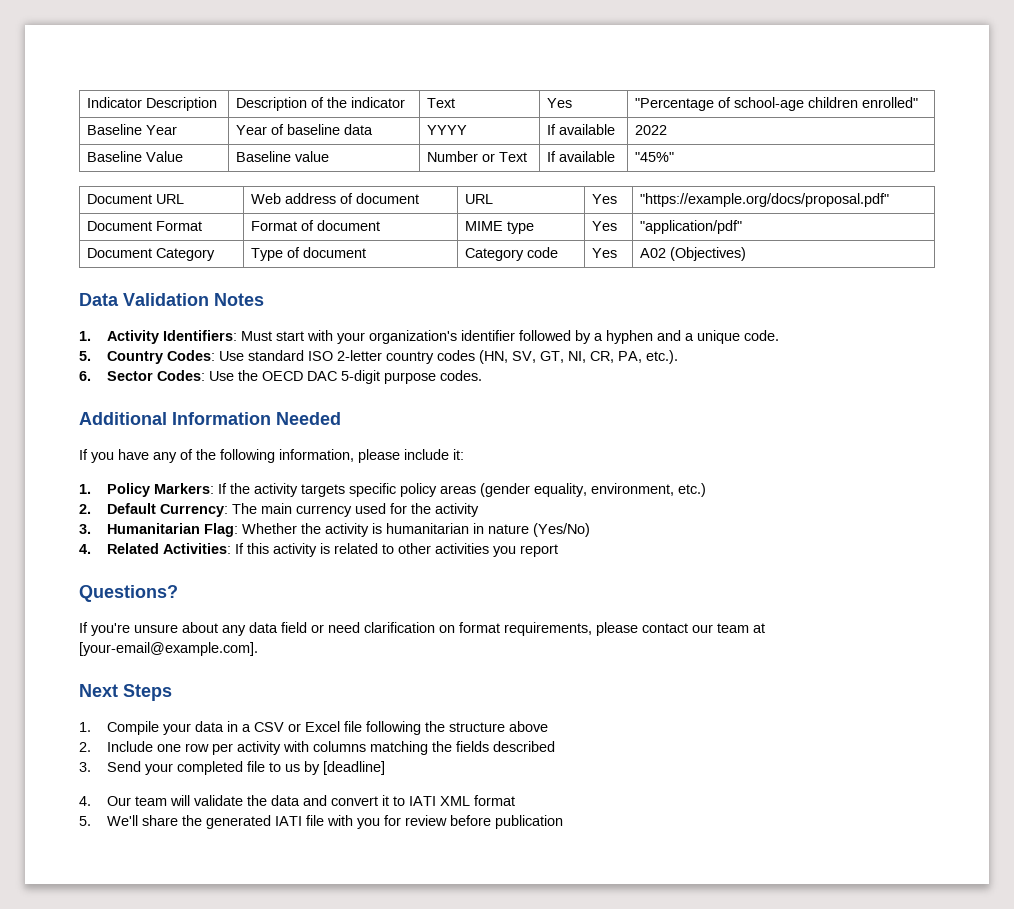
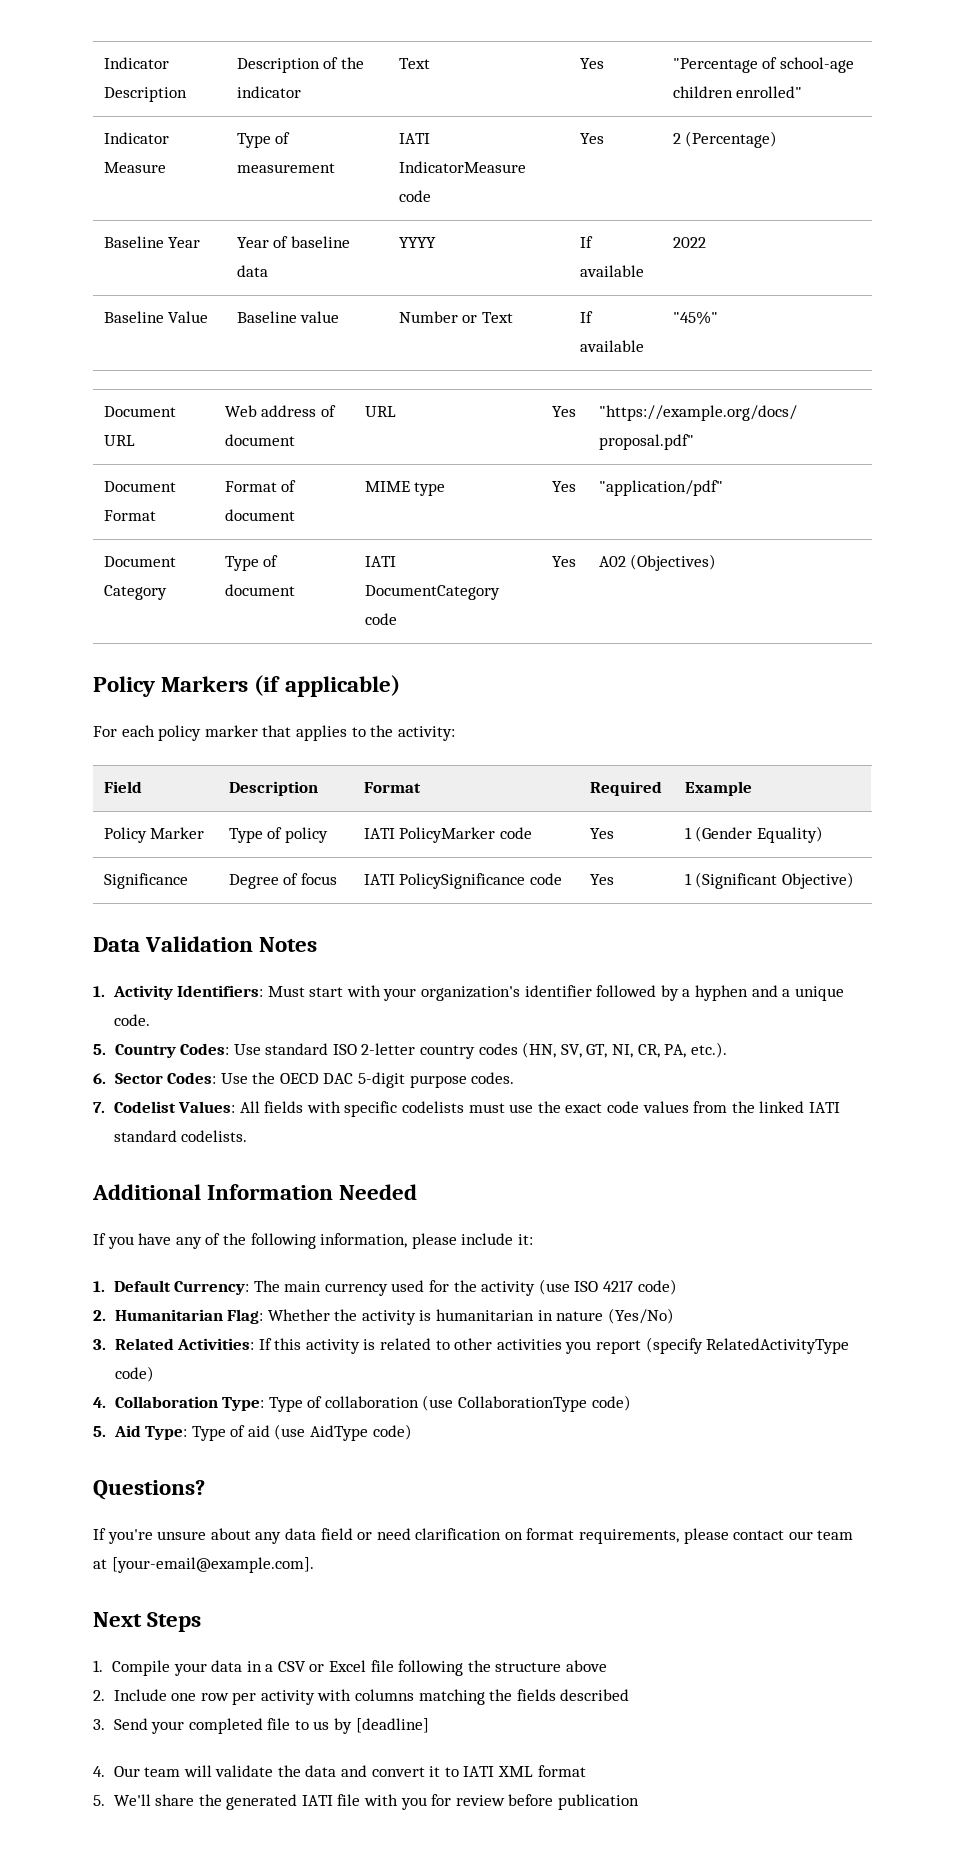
(919, 102) none -> [103,132,169,144] [103,162,166,173] [236,132,291,148] [236,163,335,173] [398,133,430,144] [398,161,526,173] [398,190,431,202] [579,133,604,144] [672,131,778,148] // Indicator Measure | Type of measurement | IATI IndicatorMeasure code | Yes | 2 (Percentage)
[465,248,525,261] Category -> [364,556,396,567] [364,585,500,600] IATI DocumentCategory
(747, 254) none -> [93,675,400,697] [93,725,455,741] [103,781,142,793] [228,781,318,796] [363,782,421,793] [589,781,662,796] [684,781,752,796] [103,827,205,843] [228,827,329,843] [363,827,533,843] [589,828,614,839] [684,826,824,843] [103,873,188,889] [228,873,338,889] [363,873,563,889] [589,874,614,885] [684,872,855,889] // Policy Markers (if applicable) // For each policy marker that applies to the activity: // Field | Description | Format | Required | Example // Policy Marker | Type of policy | IATI PolicyMarker code | Yes | 1 (Gender Equality) // Significance | Degree of focus | IATI PolicySignificance code | Yes | 1 (Significant Objective)
(482, 375) none -> [93,1101,840,1117] [113,1130,248,1142] // 7. Codelist Values: All fields with specific codelists must use the exact code values from the linked IATI standard codelists.
[106,483,706,497] [79,504,91,514] Policy Markers: If the activity targets specific policy areas (gender equality, environment, etc.) // 2. -> (105, 1286) none
[79,524,91,534] // 3. -> [538,1279,677,1295] [93,1310,106,1321] (use ISO 4217 code) // 2.
[79,544,91,554] 4. -> [93,1339,106,1350] 3.
(558, 550) none -> [645,1337,850,1354] [114,1366,154,1382] [93,1395,631,1412] [93,1424,412,1441] (specify RelatedActivityType code) // 4. Collaboration Type: Type of collaboration (use CollaborationType code) // 5. Aid Type: Type of aid (use AidType code)

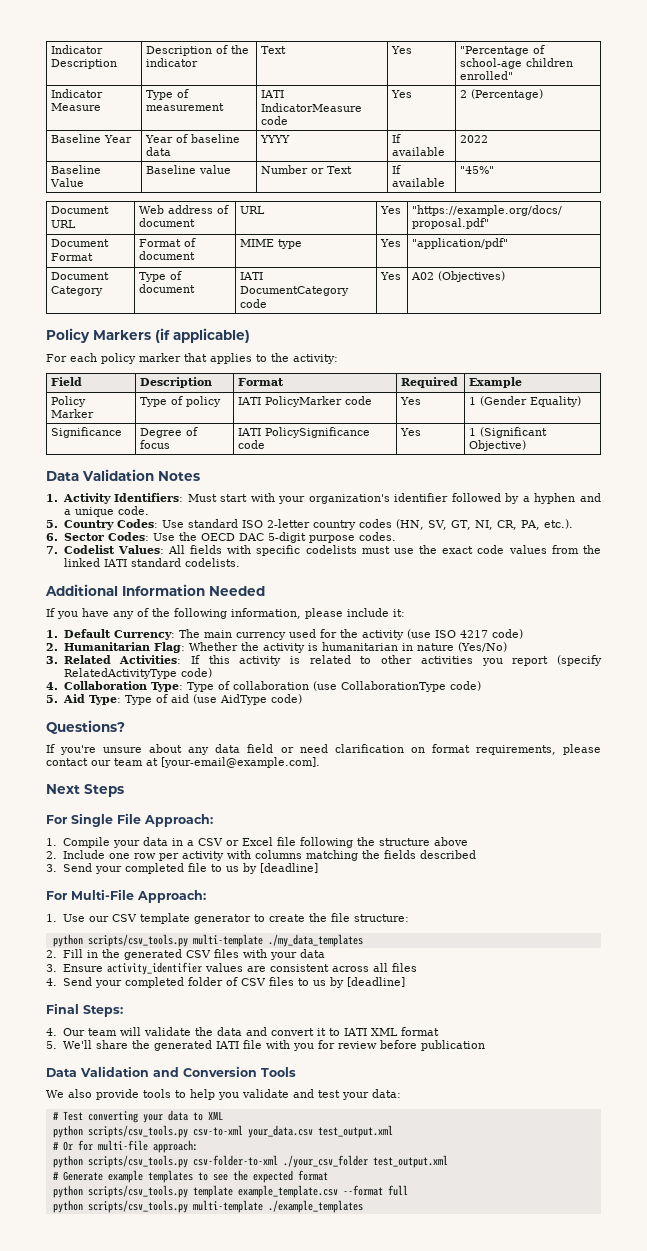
(202, 1622) none -> [46,813,213,827] // For Single File Approach:
(429, 1725) none -> [46,889,206,903] [46,913,409,924] [52,934,363,947] [46,949,325,960] [46,962,417,975] [46,977,405,988] [46,1003,123,1017] // For Multi-File Approach: // 1. Use our CSV template generator to create the file structure: // python scripts/csv_tools.py multi-template ./my_data_templates // 2. Fill in the generated CSV files with your data // 3. Ensure activity_identifier values are consistent across all files // 4. Send your completed folder of CSV files to us by [deadline] // Final Steps:
(639, 1802) none -> [46,1066,296,1077] [46,1089,401,1100] [52,1110,223,1123] [52,1125,393,1138] [52,1140,198,1153] [52,1155,448,1168] [52,1170,328,1183] [52,1185,408,1198] [52,1200,363,1213] // Data Validation and Conversion Tools // We also provide tools to help you validate and test your data: // # Test converting your data to XML // python scripts/csv_tools.py csv-to-xml your_data.csv test_output.xml // # Or for multi-file approach: // python scripts/csv_tools.py csv-folder-to-xml ./your_csv_folder test_output.xml // # Generate example templates to see the expected format // python scripts/csv_tools.py template example_template.csv --format full // python scripts/csv_tools.py multi-template ./example_templates

